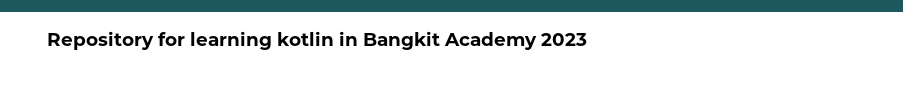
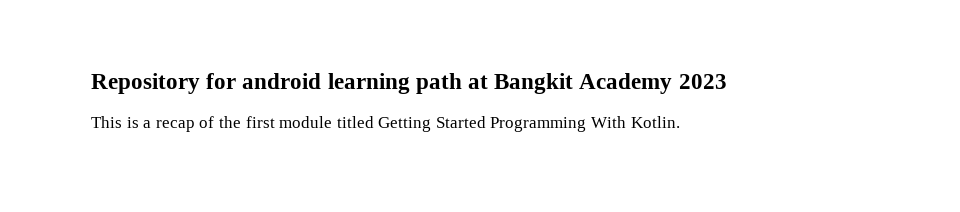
[190,31,358,50] learning kotlin in -> [242,73,489,94] android learning path at
(587, 39) none -> [91,116,680,132] // This is a recap of the first module titled Getting Started Programming With Kotlin.

